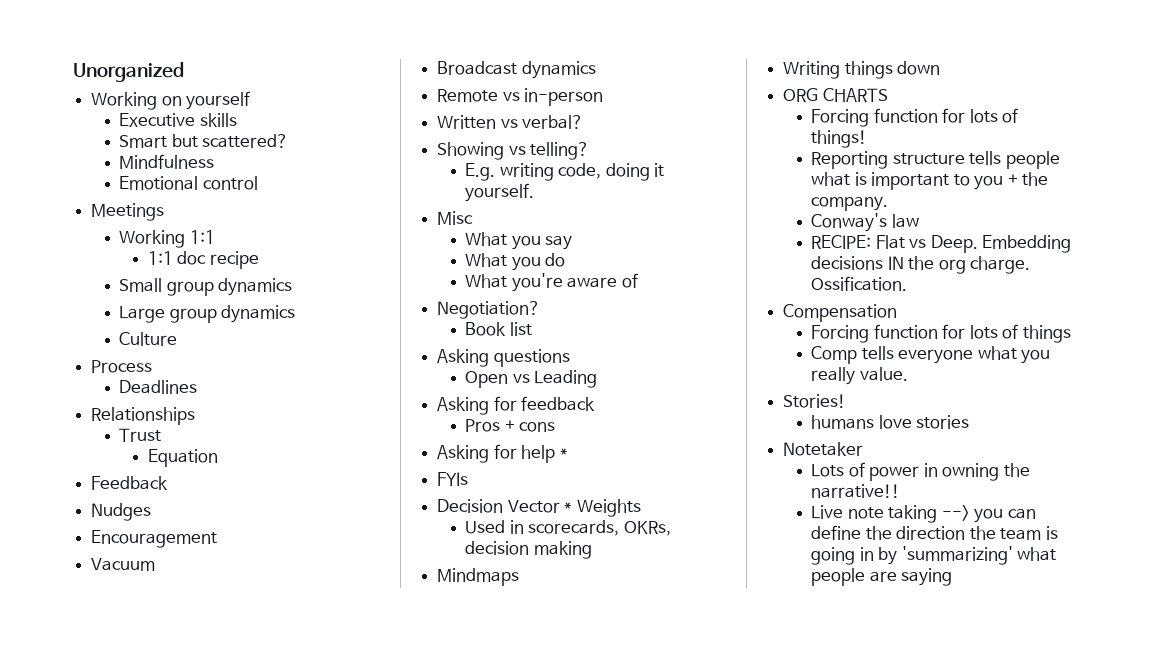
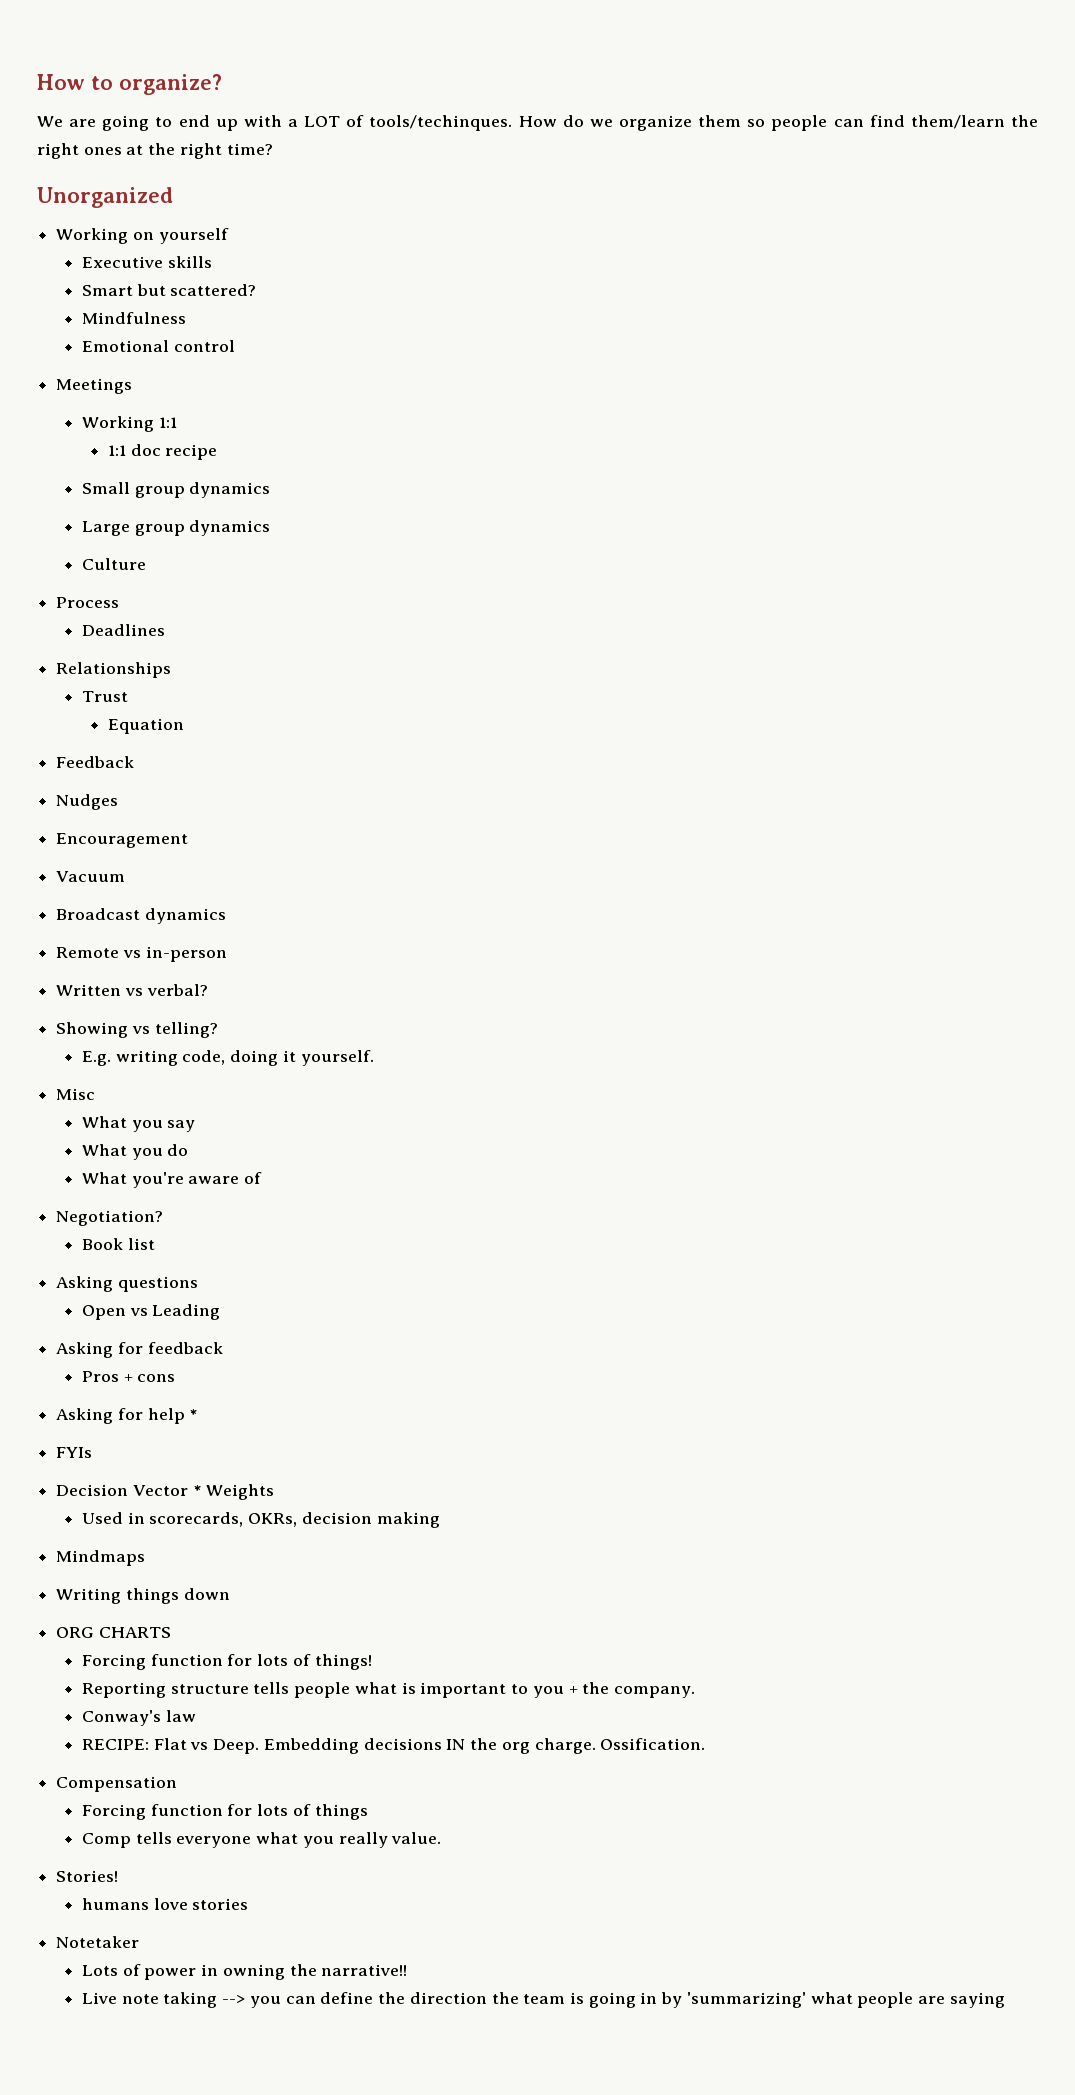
(73, 72) none -> [37,74,222,95] [37,115,1038,131] [37,143,273,159] How to organize? // We are going to end up with a LOT of tools/techinques. How do we organize them so people can find them/learn the right ones at the right time? //

